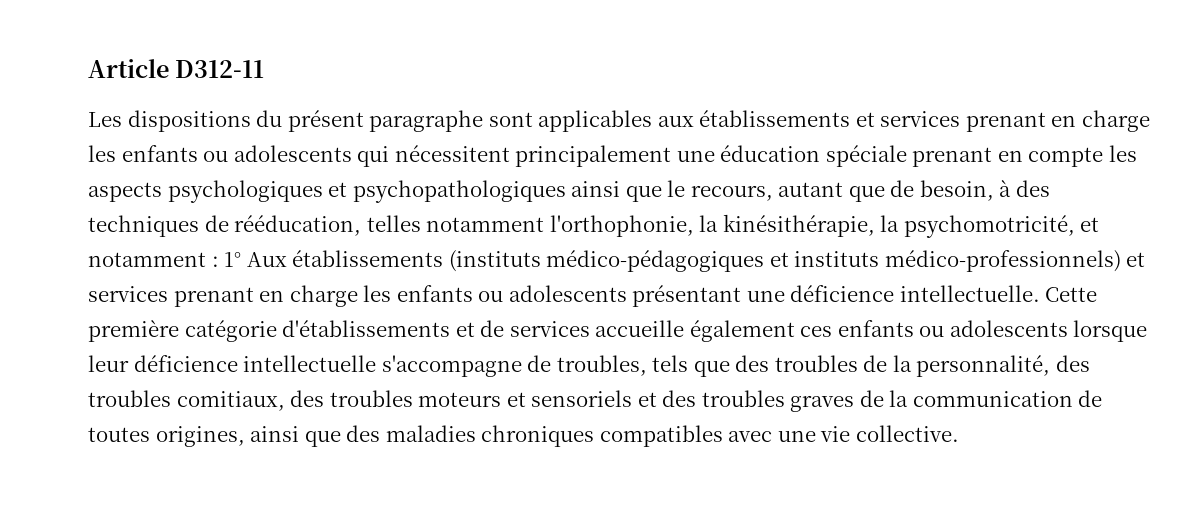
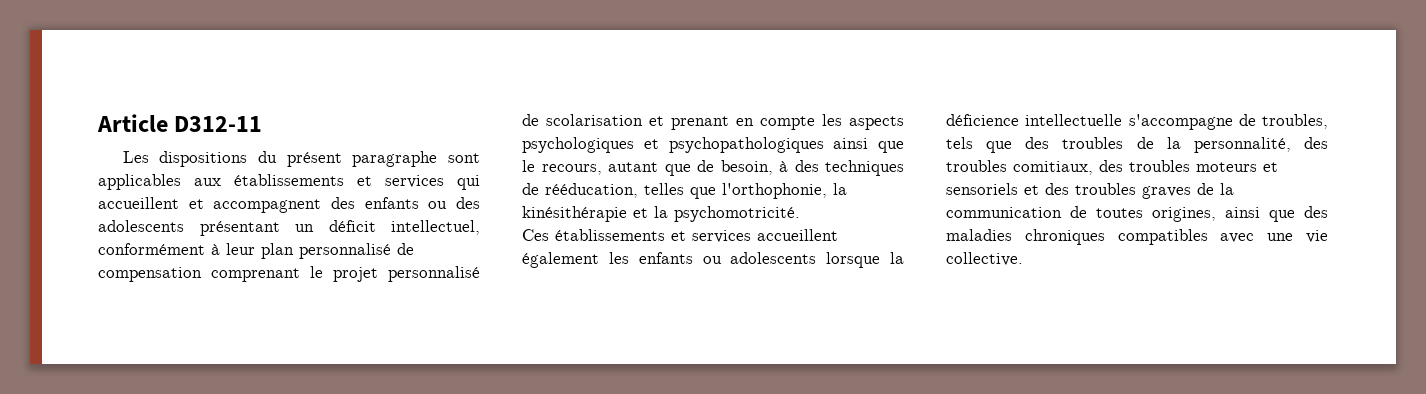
[965,110,1150,132] [88,145,907,167] prenant en charge les enfants ou adolescents qui nécessitent principalement une éducation spéciale -> [457,175,480,190] [98,197,481,213] [98,220,480,236] [98,243,414,259] [98,266,480,282] [522,114,664,126] qui accueillent et accompagnent des enfants ou des adolescents présentant un déficit intellectuel, conformément à leur plan personnalisé de compensation comprenant le projet personnalisé de scolarisation et
[426,217,545,232] notamment -> [690,187,716,199] que
[722,214,1100,238] [88,250,1146,272] [88,285,1098,307] [88,320,1148,342] [88,355,129,372] kinésithérapie, la psychomotricité, et notamment : 1° Aux établissements (instituts médico-pédagogiques et instituts médico-professionnels) et services prenant en charge les enfants ou adolescents présentant une déficience intellectuelle. Cette première catégorie d'établissements et de services accueille également ces enfants ou adolescents lorsque leur -> [522,206,800,222] [522,229,838,243] [522,252,904,268] kinésithérapie et la psychomotricité. // Ces établissements et services accueillent également les enfants ou adolescents lorsque la

